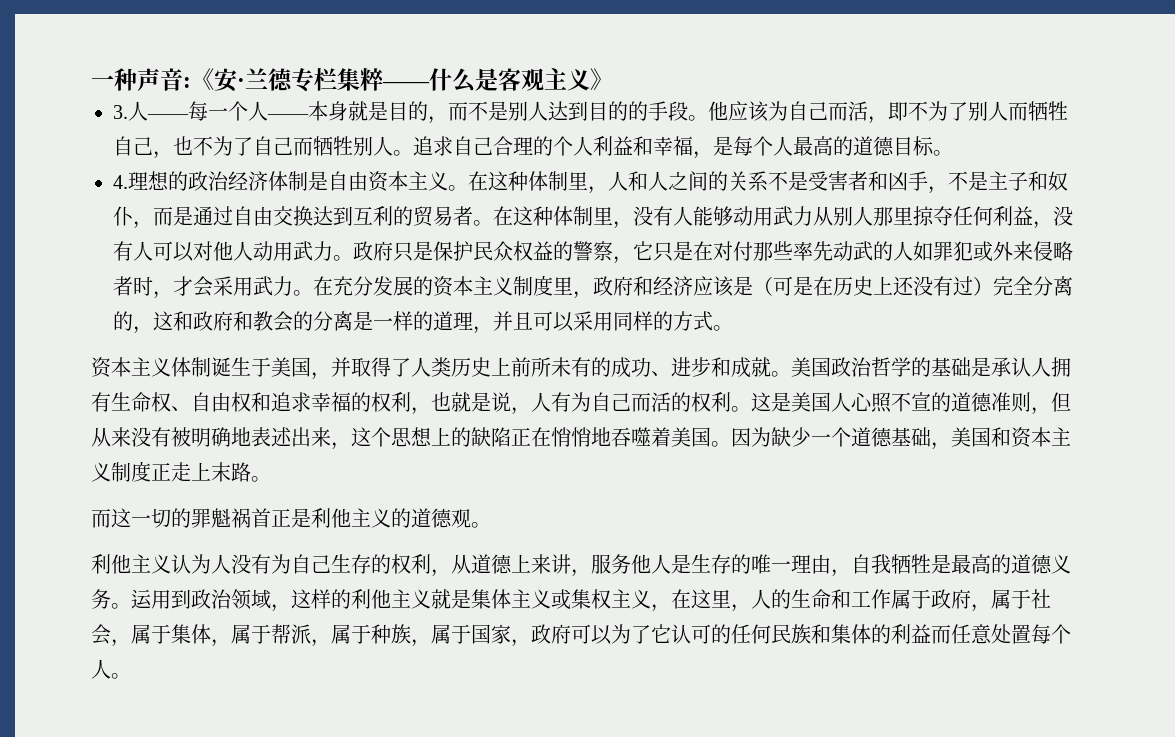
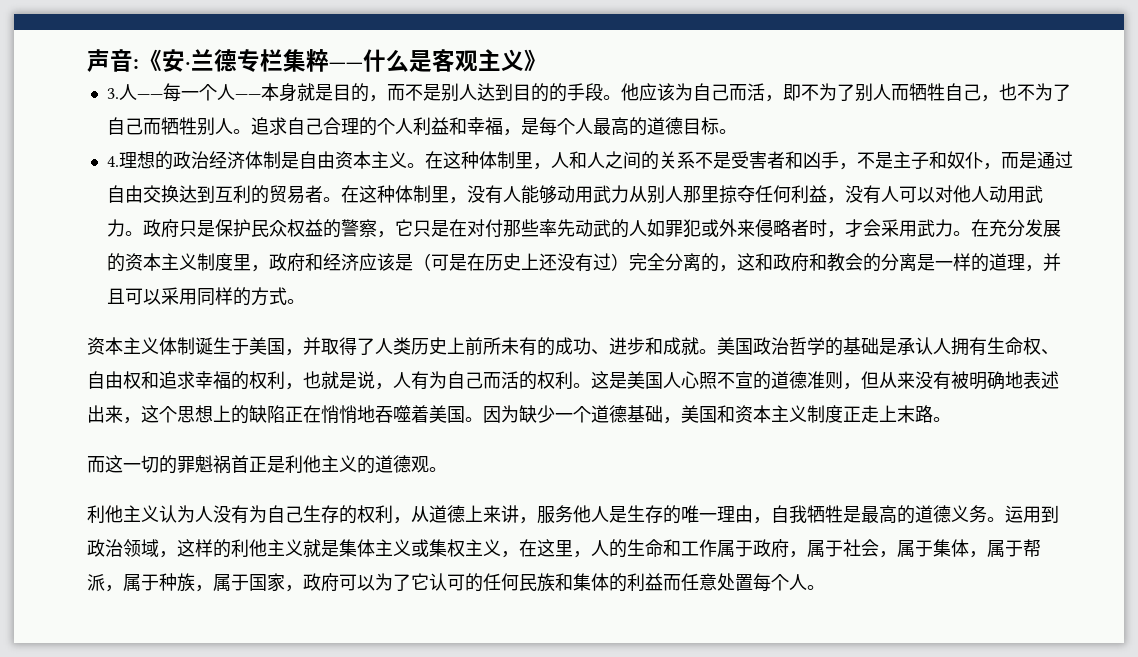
[91,68,137,91] 一种 -> (87, 60) none

